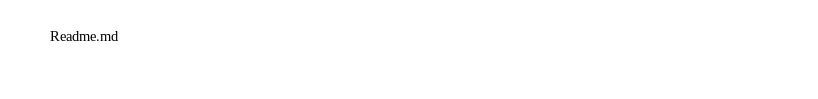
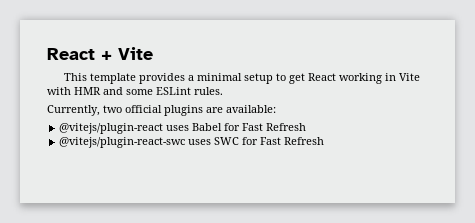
[50,31,119,41] Readme.md -> [47,47,153,60] [64,73,421,84] [47,87,223,95] [47,105,276,116] [59,123,307,134] [59,137,325,148] React + Vite // This template provides a minimal setup to get React working in Vite with HMR and some ESLint rules. // Currently, two official plugins are available: // @vitejs/plugin-react uses Babel for Fast Refresh // @vitejs/plugin-react-swc uses SWC for Fast Refresh

